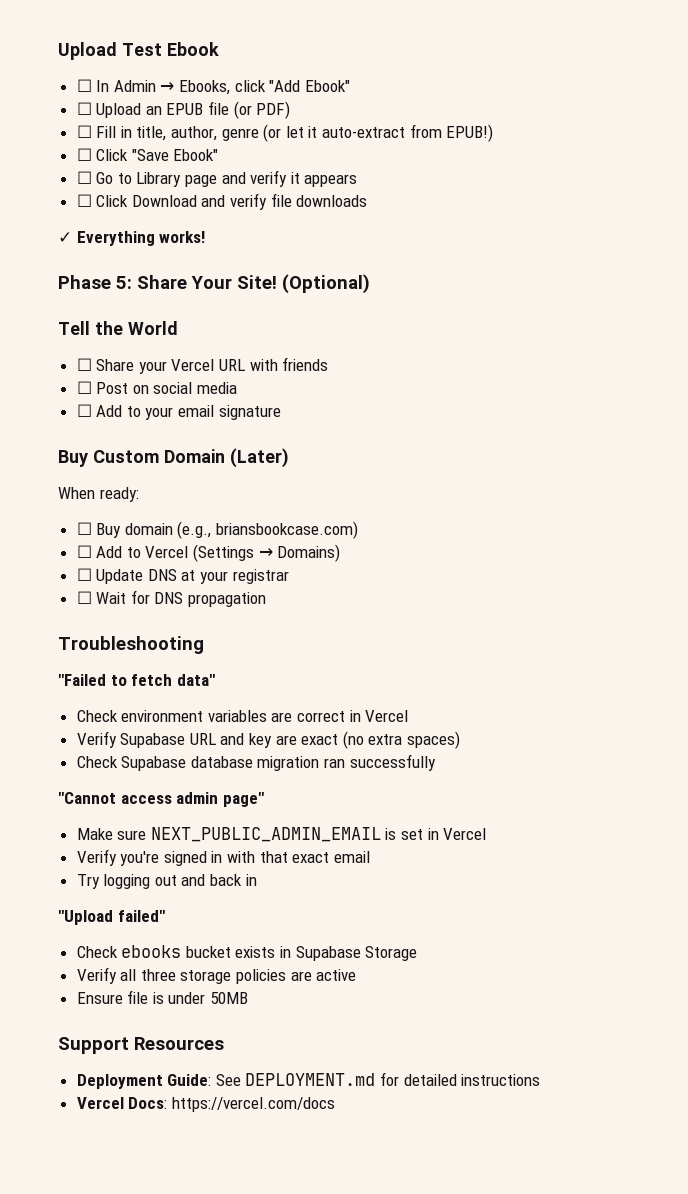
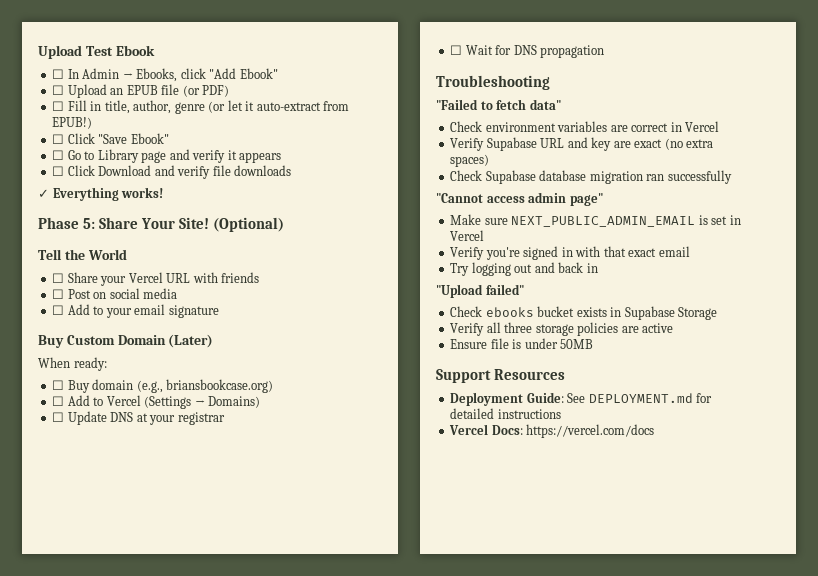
[216,521,359,539] briansbookcase.com) -> [166,379,274,393] briansbookcase.org)

